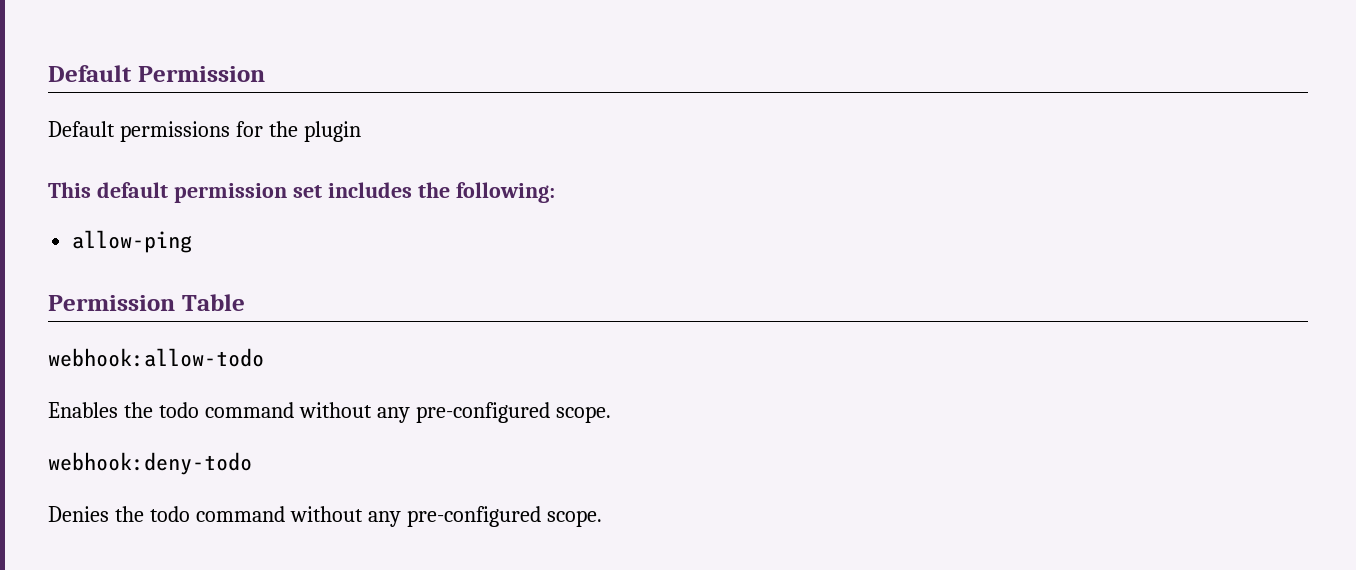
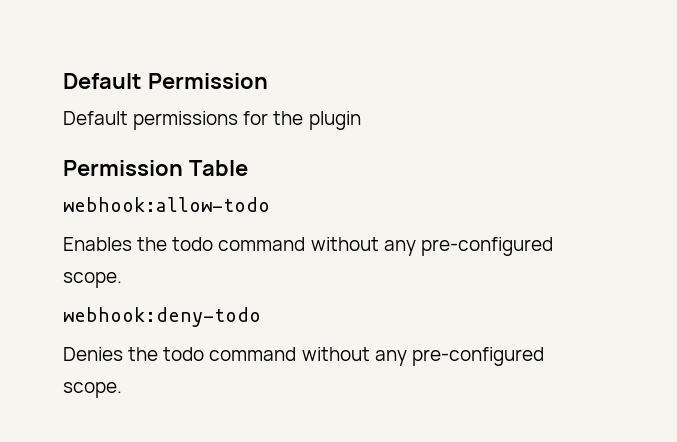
[48,182,555,203] [72,230,193,253] // This default permission set includes the following: // allow-ping -> (361, 120) none

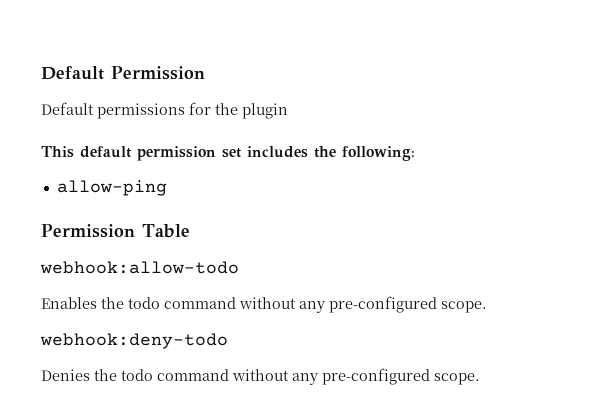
(361, 120) none -> [41,146,415,161] [56,180,167,196] // This default permission set includes the following: // allow-ping

